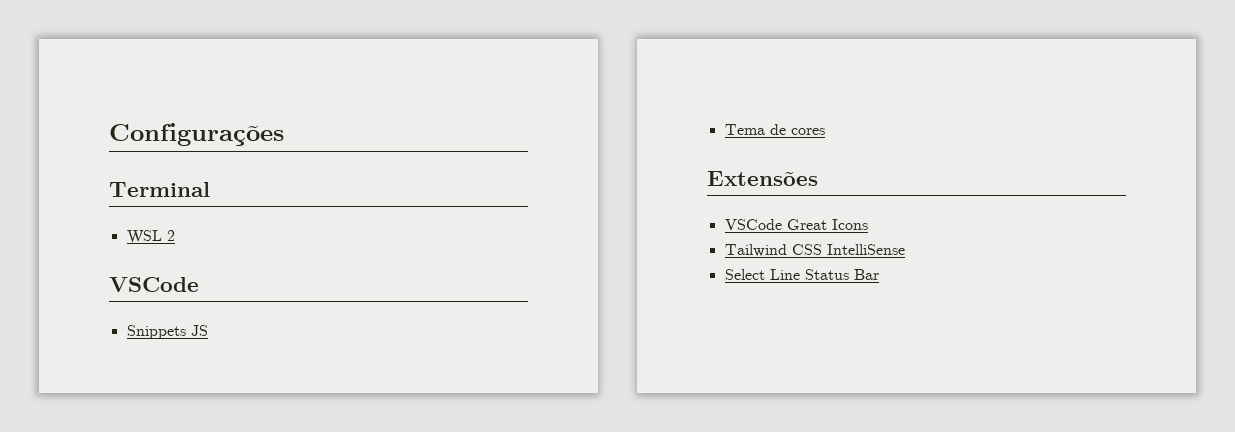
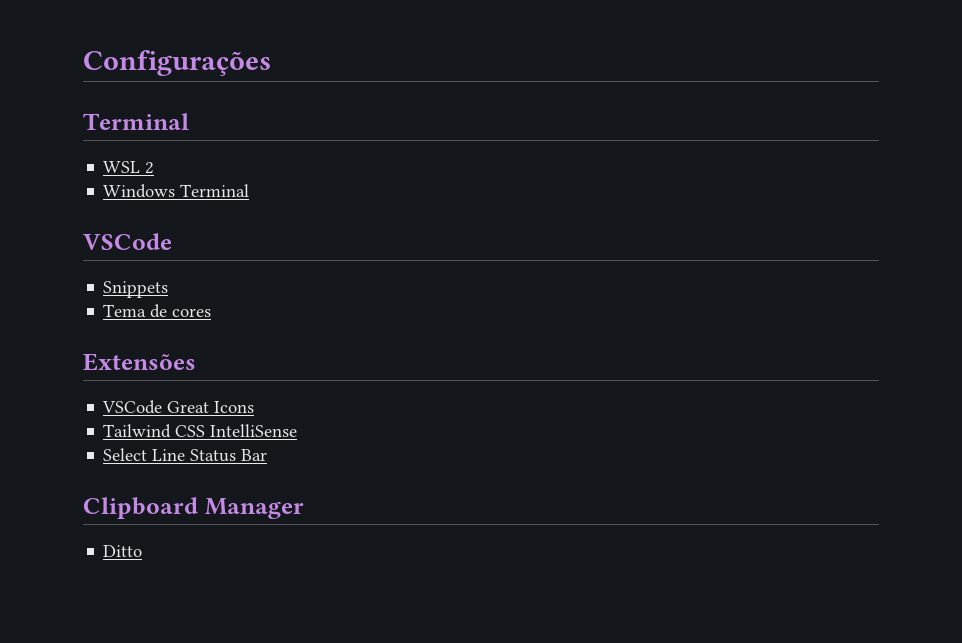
(175, 235) none -> [103,184,250,198] // Windows Terminal
[190,325,208,336] JS -> (169, 289) none
(879, 274) none -> [83,497,304,519] [103,545,143,557] // Clipboard Manager // Ditto

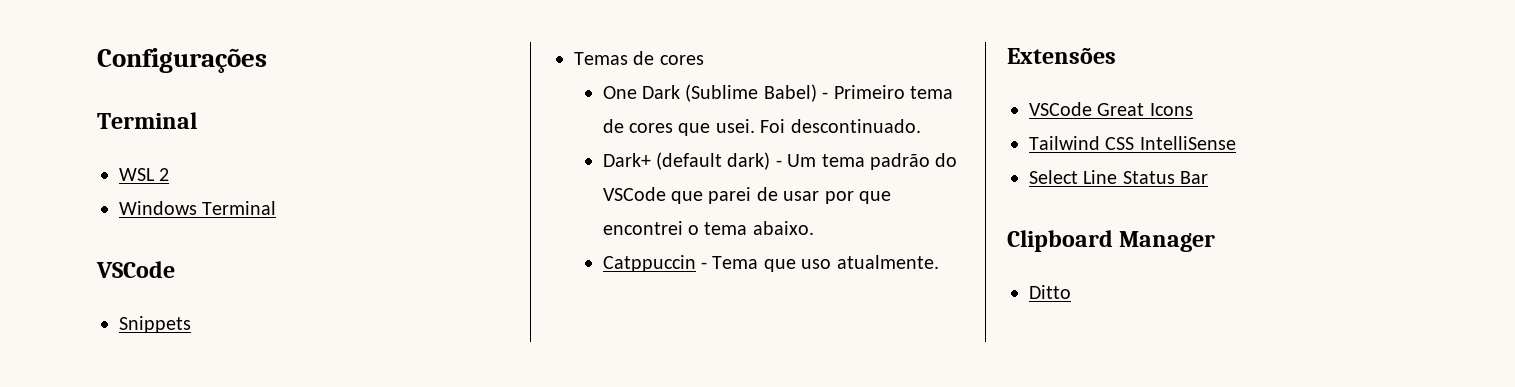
[103,304,212,318] Tema de cores -> [574,51,704,65] [602,84,953,102] [602,119,921,136] [602,152,958,170] [602,187,891,204] [602,221,814,235] [602,255,939,272] Temas de cores // One Dark (Sublime Babel) - Primeiro tema de cores que usei. Foi descontinuado. // Dark+ (default dark) - Um tema padrão do VSCode que parei de usar por que encontrei o tema abaixo. // Catppuccin - Tema que uso atualmente.

